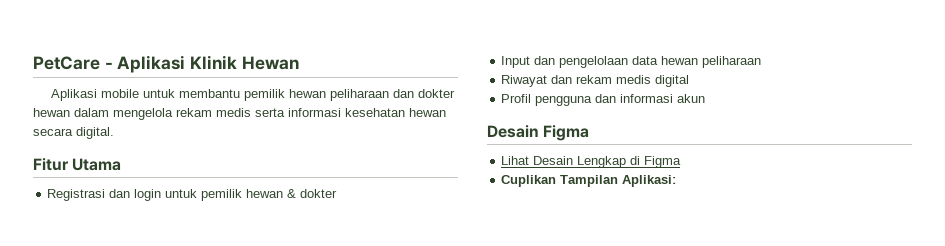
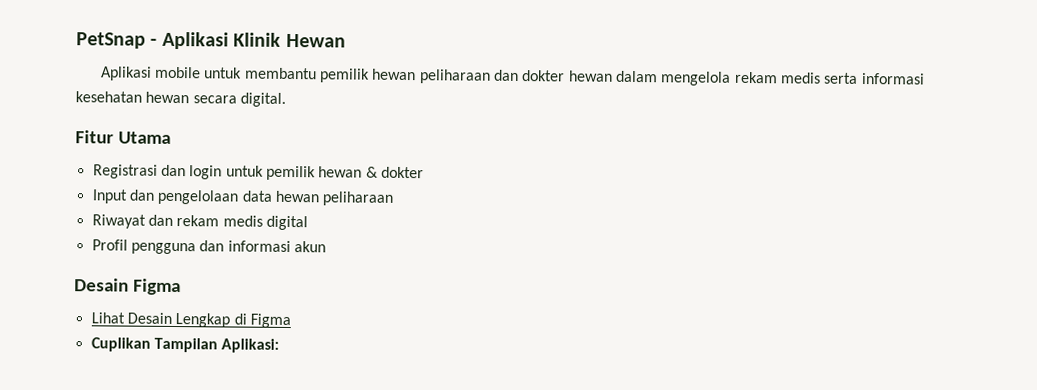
[33,56,100,70] PetCare -> [76,32,146,49] PetSnap

